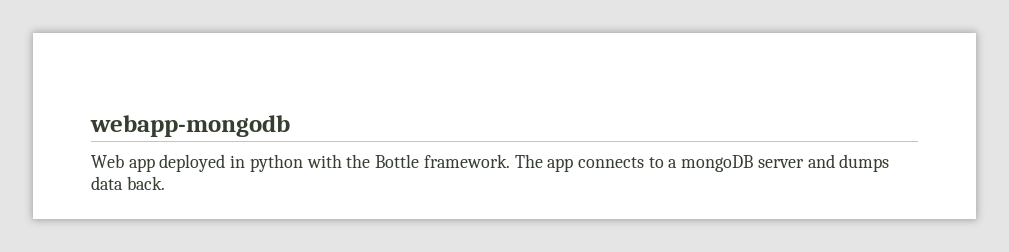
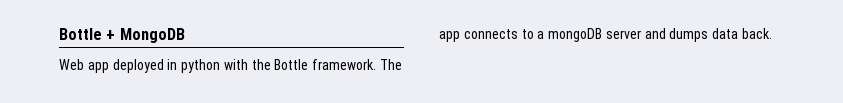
[90,115,290,137] webapp-mongodb -> [59,28,185,43] Bottle + MongoDB

